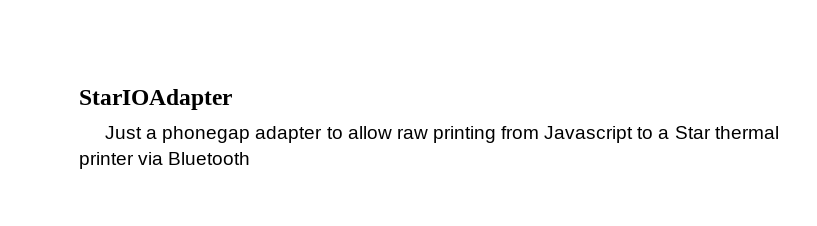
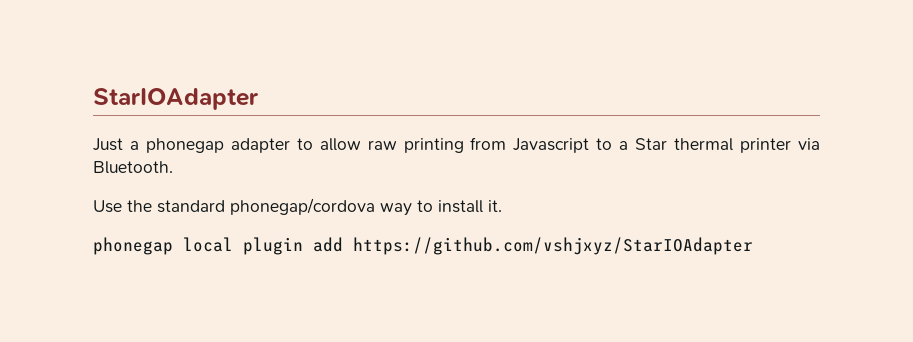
[168,152,251,165] Bluetooth -> [93,161,173,174] [93,198,502,216] [93,237,753,255] Bluetooth. // Use the standard phonegap/cordova way to install it. // phonegap local plugin add https://github.com/vshjxyz/StarIOAdapter

